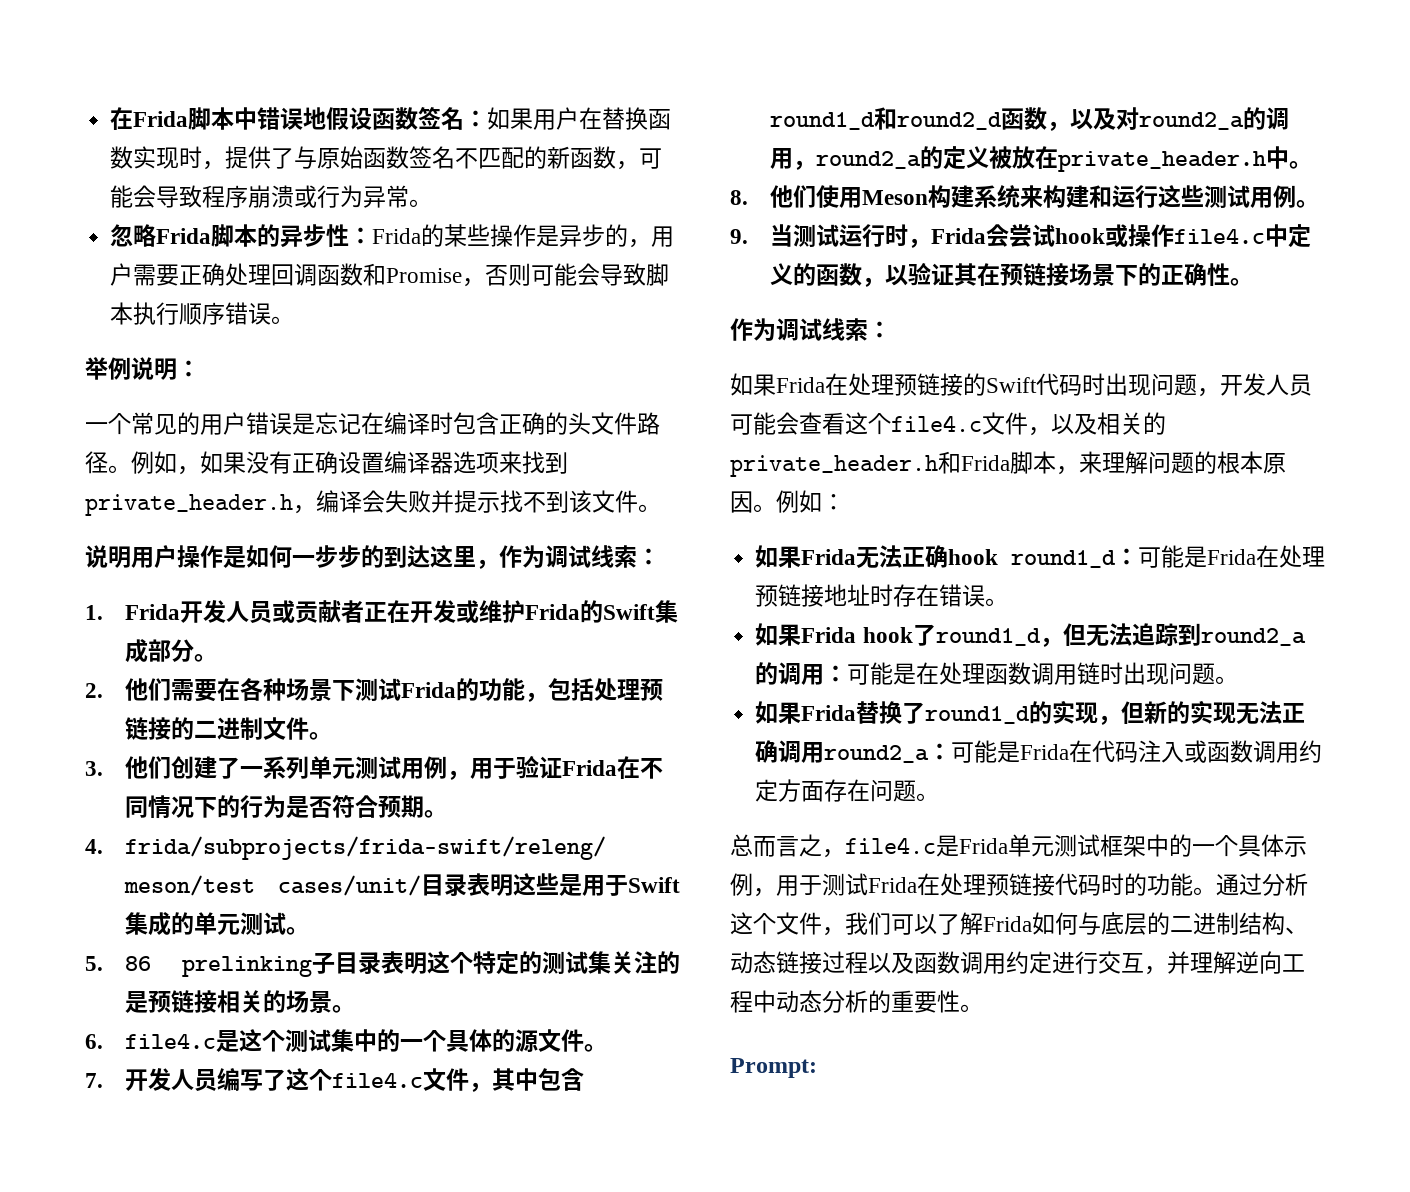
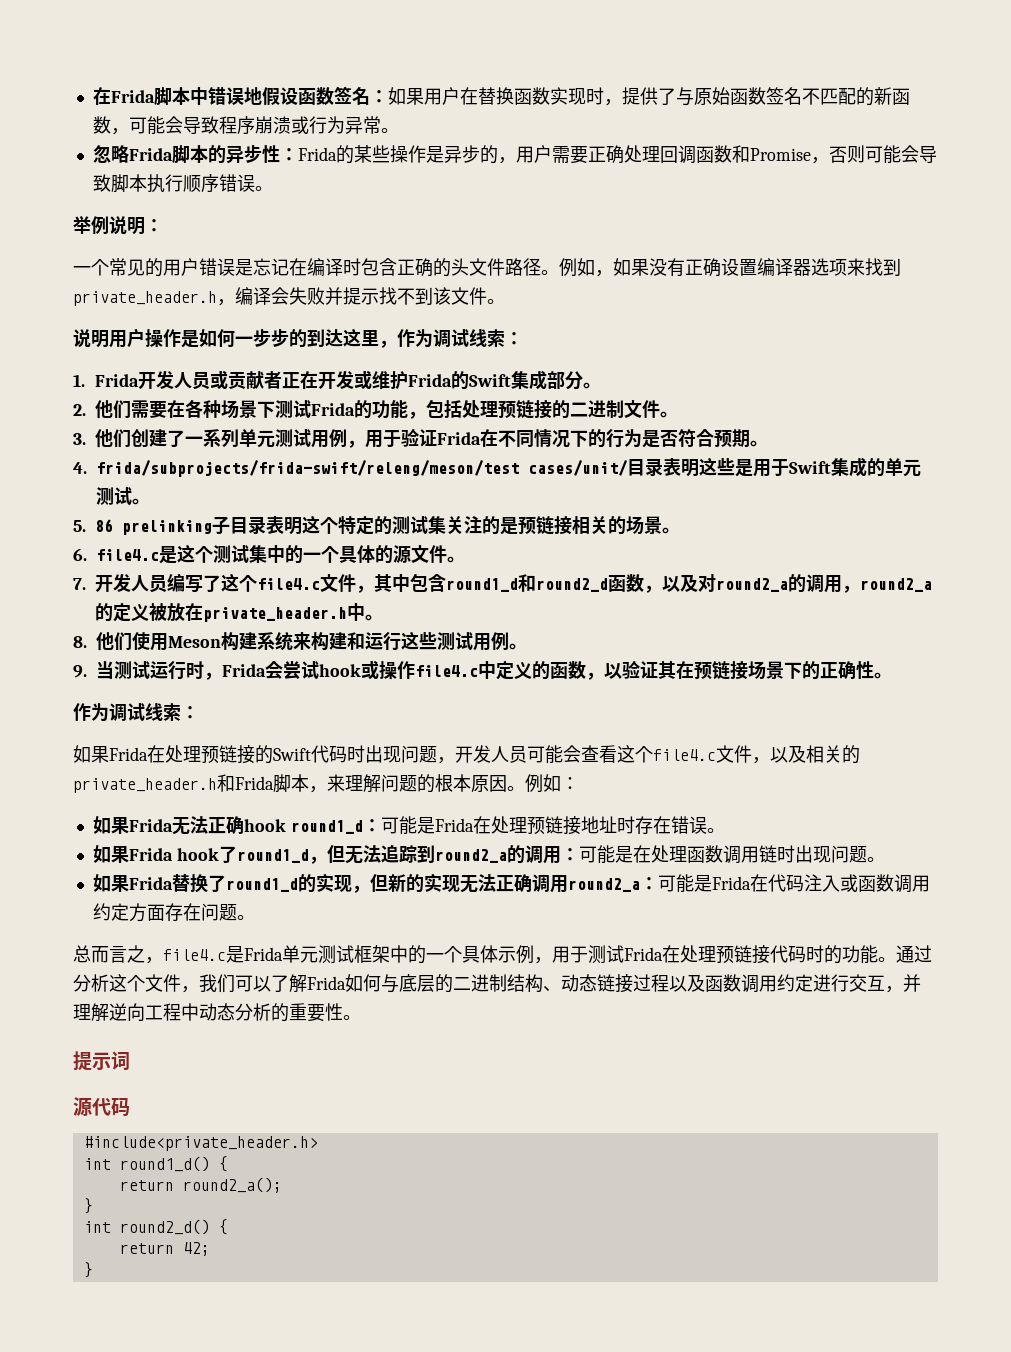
[730,1058,817,1078] Prompt: -> [73,1051,130,1071] [73,1097,130,1116] [83,1136,318,1151] [83,1156,228,1172] [119,1177,282,1193] [83,1198,93,1214] [83,1219,228,1235] [119,1242,210,1256] [83,1262,93,1278] 提示词 // 源代码 // #include<private_header.h> // int round1_d() { // return round2_a(); // } // int round2_d() { // return 42; // }

